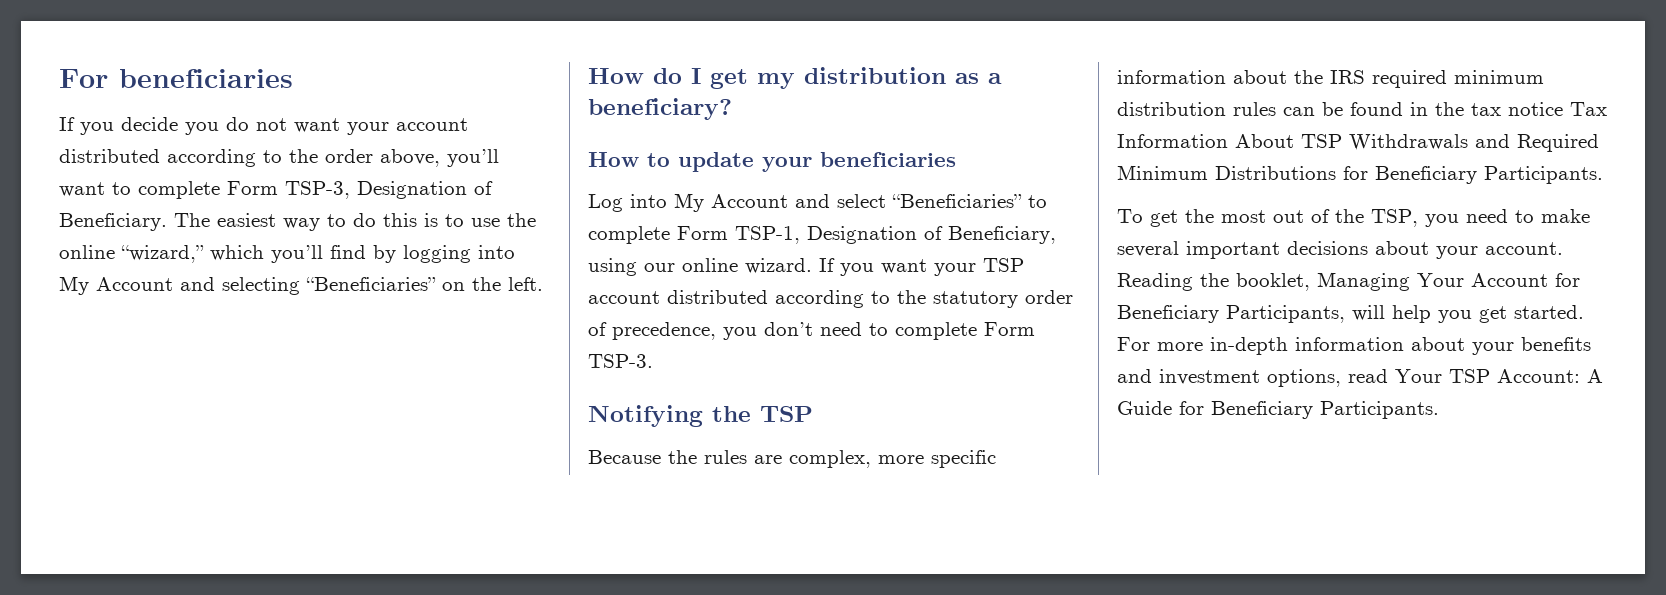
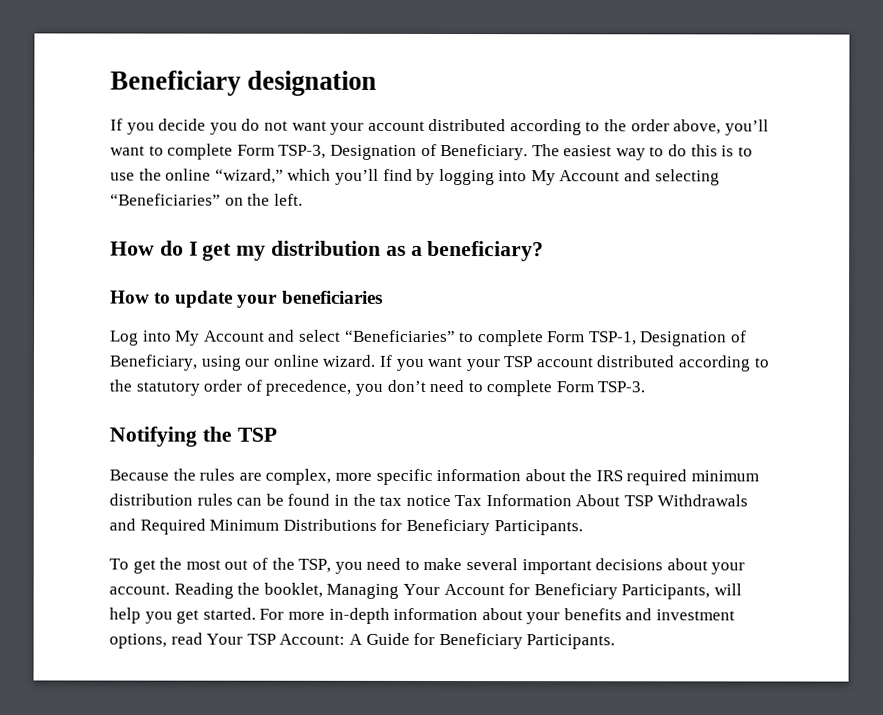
[59,69,293,88] For beneficiaries -> [110,70,378,96] Beneficiary designation

